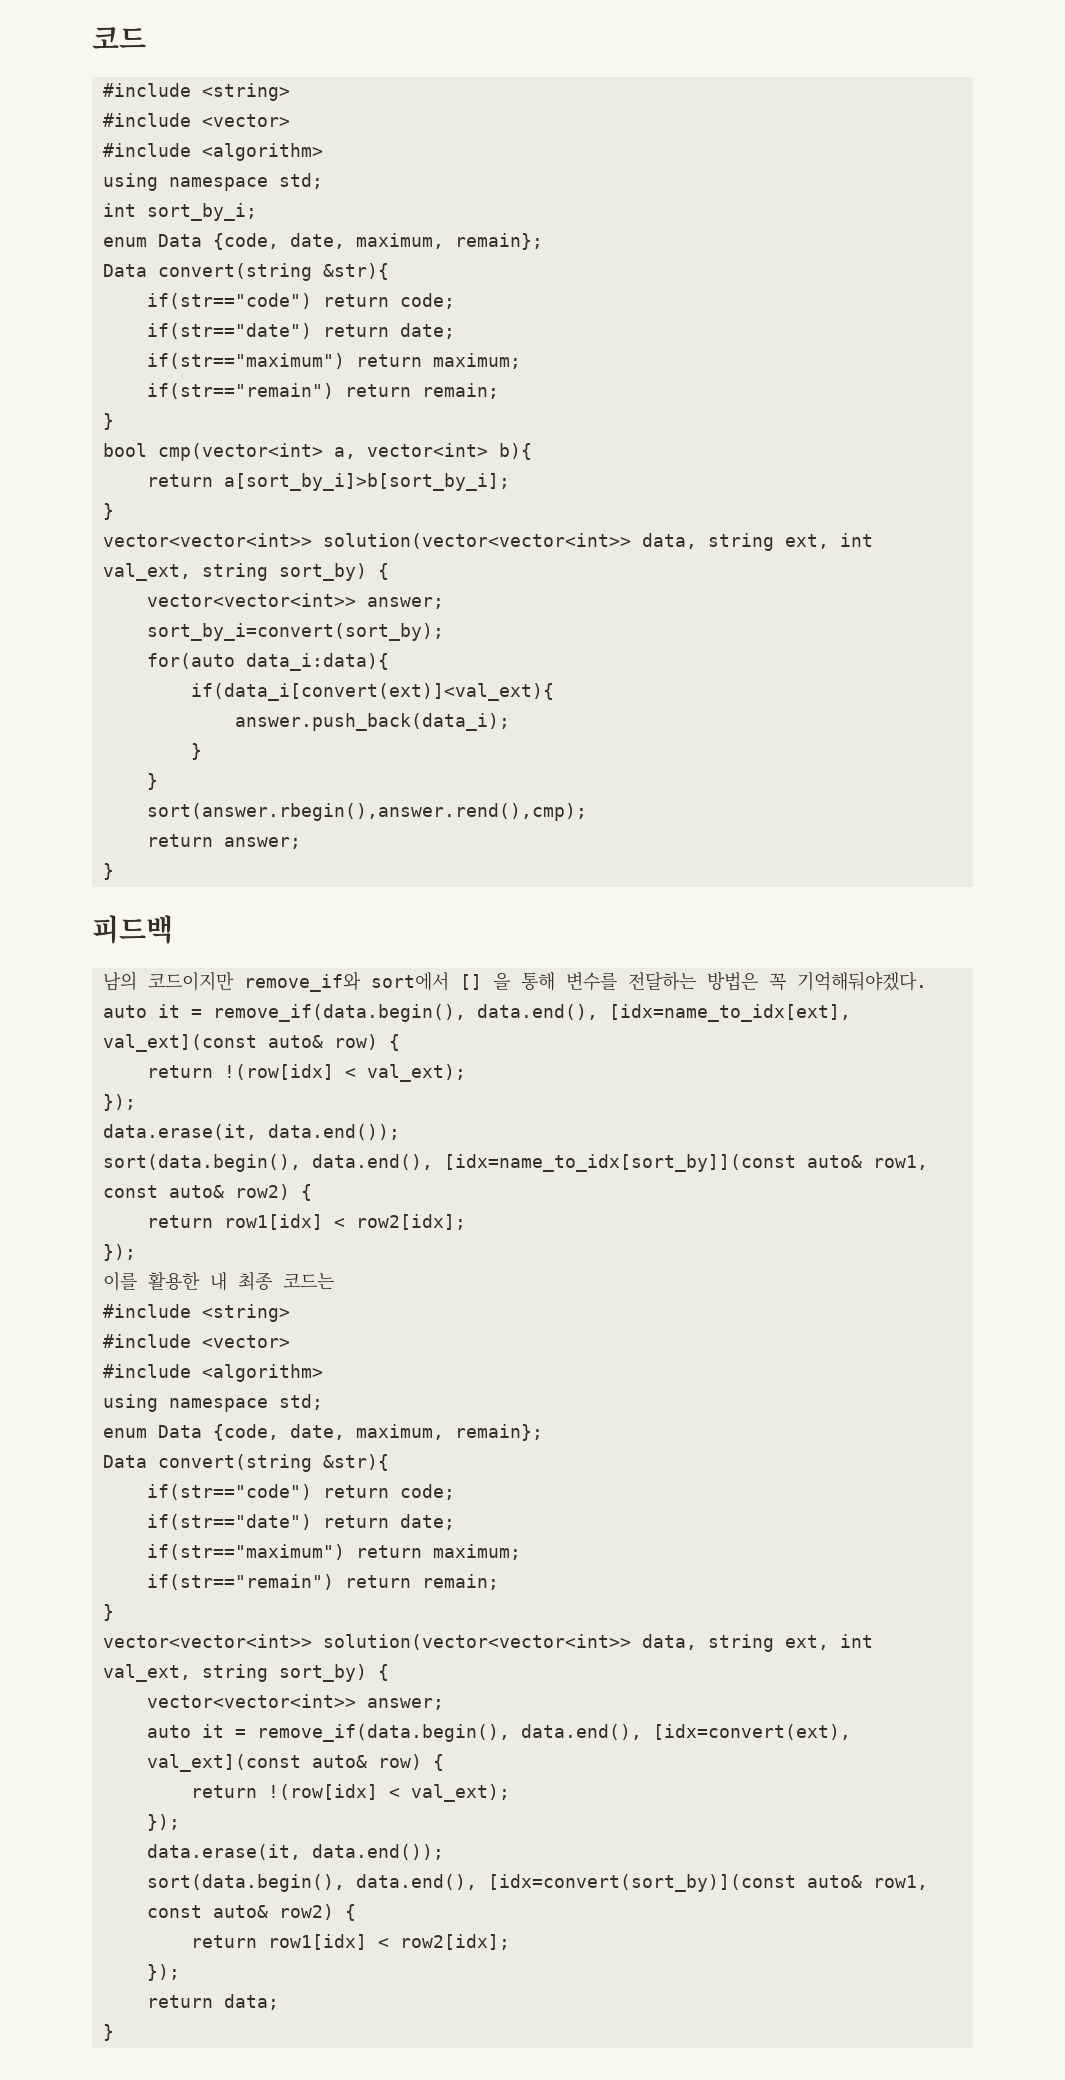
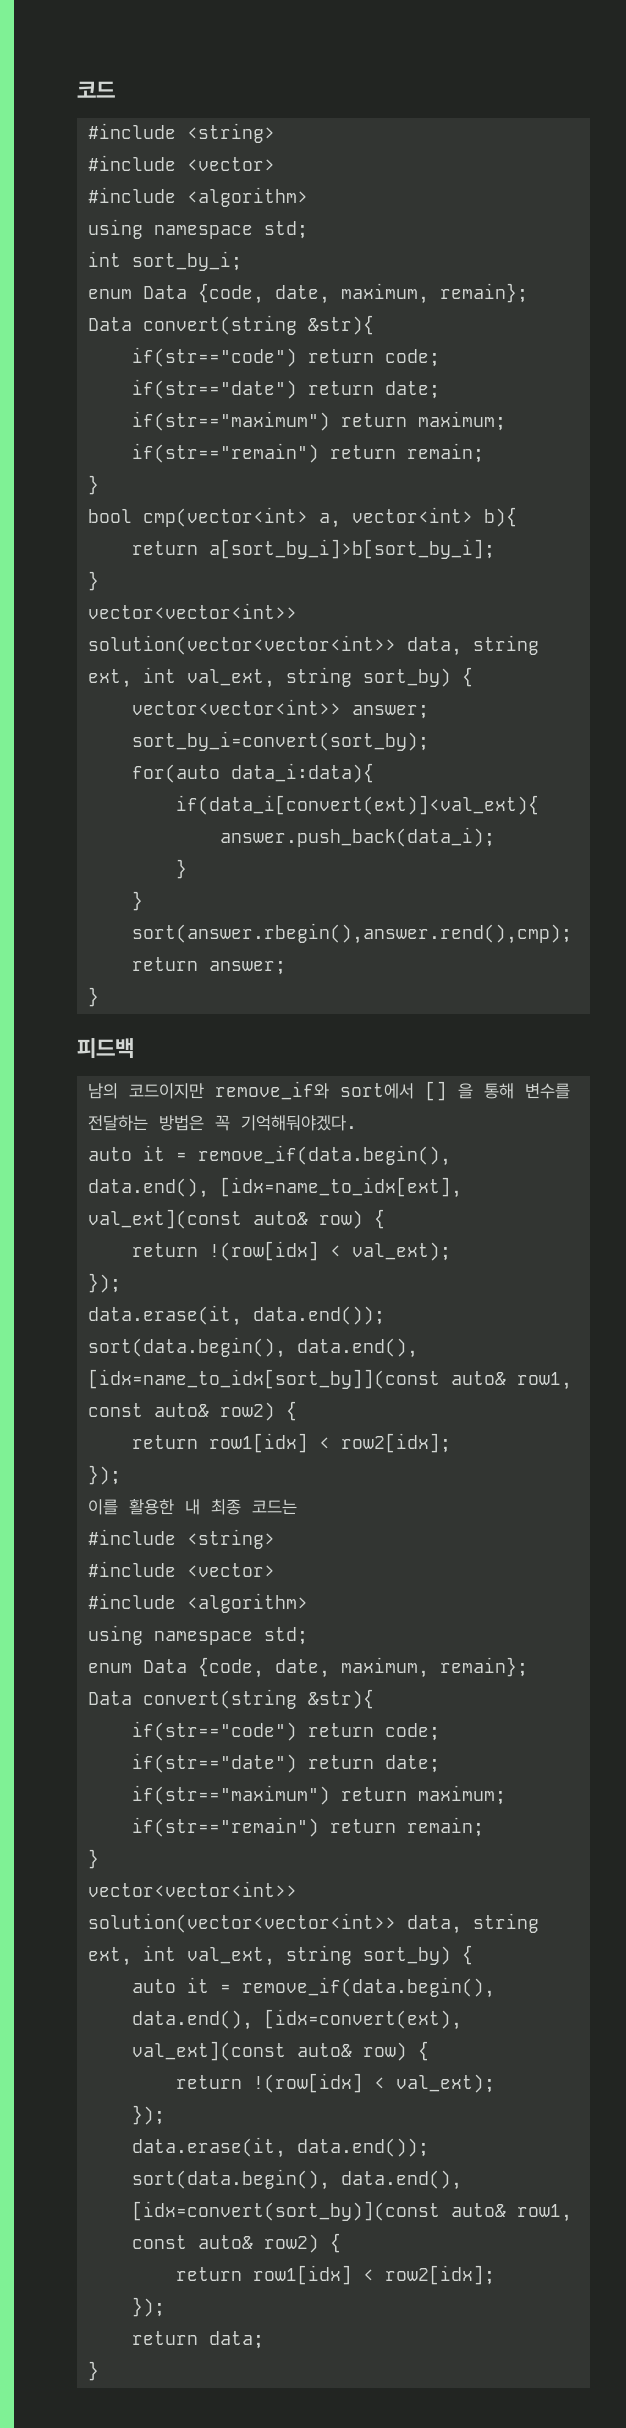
[146,1694,444,1710] // vector<vector<int>> answer; -> (473, 1955) none

